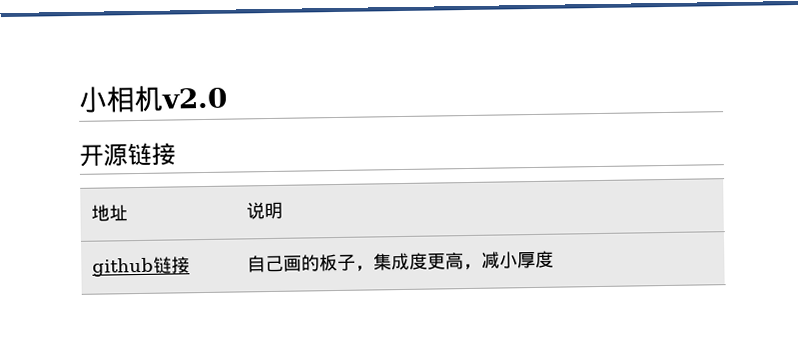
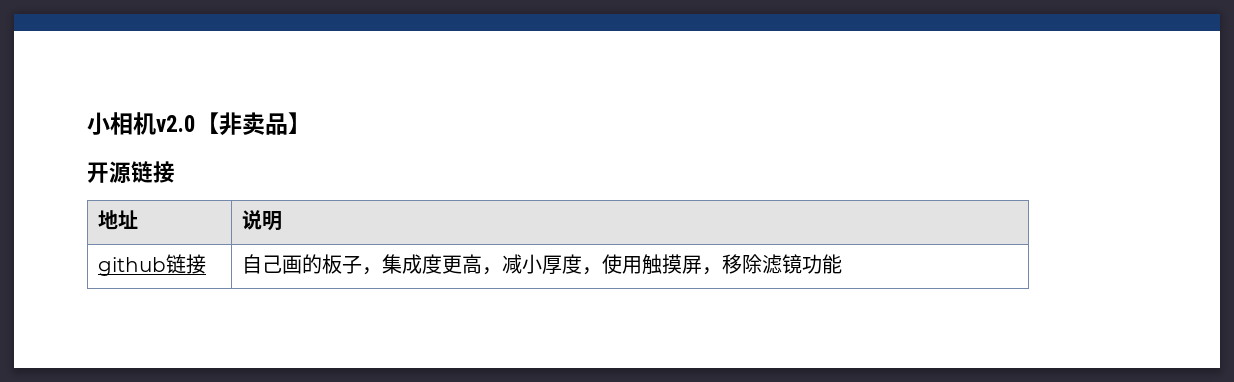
(227, 98) none -> [196,112,311,136] 【非卖品】
(555, 259) none -> [581,254,842,275] ，使用触摸屏，移除滤镜功能

